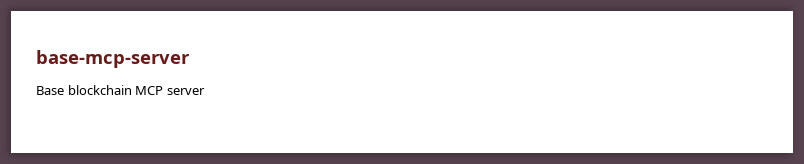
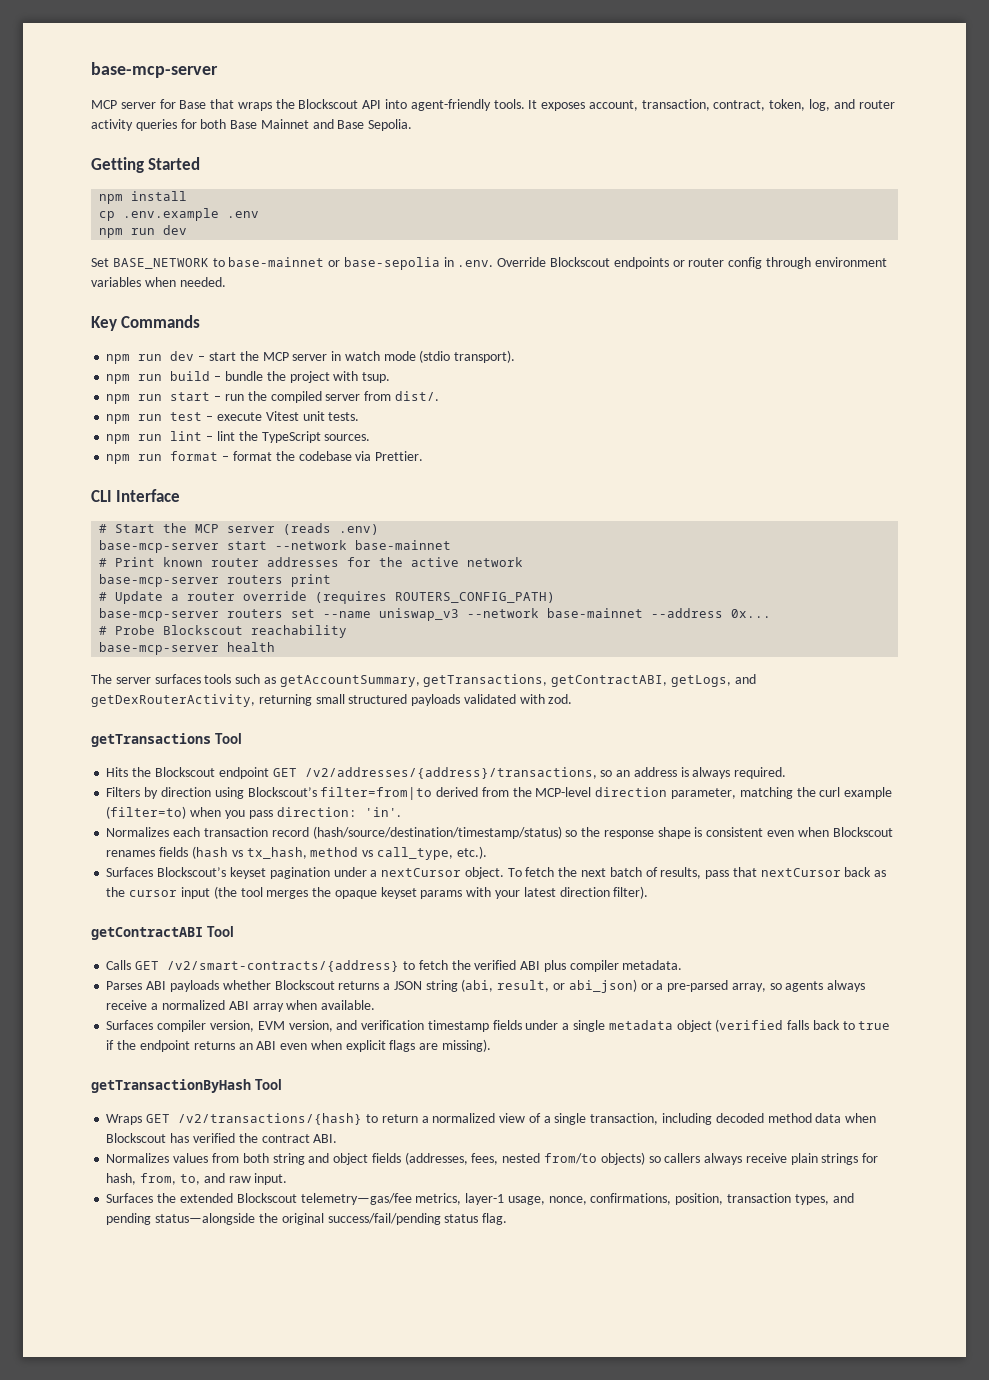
[36,85,205,95] Base blockchain MCP server -> [91,99,895,111] [91,119,413,131] [91,157,201,173] [99,191,188,204] [99,208,260,221] [99,225,188,238] [91,257,887,270] [91,277,226,287] [91,315,201,331] [106,350,516,364] [106,371,391,384] [106,391,439,404] [106,411,360,424] [106,431,371,444] [106,451,424,464] [91,489,181,502] [99,523,380,535] [99,540,452,553] [99,557,524,567] [99,574,332,587] [99,591,556,604] [99,608,772,621] [99,625,348,638] [99,642,276,655] [91,674,756,687] [91,694,573,707] [91,733,243,747] [106,767,787,779] [106,787,893,800] [106,806,401,819] [106,826,893,839] [106,846,487,860] [106,867,887,879] [106,886,649,899] [91,926,235,940] [106,960,683,972] [106,979,866,993] [106,1000,376,1012] [106,1019,891,1032] [106,1039,491,1052] [91,1079,283,1093] [106,1113,877,1125] [106,1133,338,1143] [106,1152,879,1165] [106,1173,288,1185] [106,1193,854,1205] [106,1213,508,1225] MCP server for Base that wraps the Blockscout API into agent-friendly tools. It exposes account, transaction, contract, token, log, and router activity queries for both Base Mainnet and Base Sepolia. // Getting Started // npm install // cp .env.example .env // npm run dev // Set BASE_NETWORK to base-mainnet or base-sepolia in .env. Override Blockscout endpoints or router config through environment variables when needed. // Key Commands // npm run dev – start the MCP server in watch mode (stdio transport). // npm run build – bundle the project with tsup. // npm run start – run the compiled server from dist/. // npm run test – execute Vitest unit tests. // npm run lint – lint the TypeScript sources. // npm run format – format the codebase via Prettier. // CLI Interface // # Start the MCP server (reads .env) // base-mcp-server start --network base-mainnet // # Print known router addresses for the active network // base-mcp-server routers print // # Update a router override (requires ROUTERS_CONFIG_PATH) // base-mcp-server routers set --name uniswap_v3 --network base-mainnet --address 0x... // # Probe Blockscout reachability // base-mcp-server health // The server surfaces tools such as getAccountSummary, getTransactions, getContractABI, getLogs, and getDexRouterActivity, returning small structured payloads validated with zod. // getTransactions Tool // Hits the Blockscout endpoint GET /v2/addresses/{address}/transactions, so an address is always required. // Filters by direction using Blockscout’s filter=from|to derived from the MCP-level direction parameter, matching the curl example (filter=to) when you pass direction: 'in'. // Normalizes each transaction record (hash/source/destination/timestamp/status) so the response shape is consistent even when Blockscout renames fields (hash vs tx_hash, method vs call_type, etc.). // Surfaces Blockscout’s keyset pagination under a nextCursor object. To fetch the next batch of results, pass that nextCursor back as the cursor input (the tool merges the opaque keyset params with your latest direction filter). // getContractABI Tool // Calls GET /v2/smart-contracts/{address} to fetch the verified ABI plus compiler metadata. // Parses ABI payloads whether Blockscout returns a JSON string (abi, result, or abi_json) or a pre-parsed array, so agents always receive a normalized ABI array when available. // Surfaces compiler version, EVM version, and verification timestamp fields under a single metadata object (verified falls back to true if the endpoint returns an ABI even when explicit flags are missing). // getTransactionByHash Tool // Wraps GET /v2/transactions/{hash} to return a normalized view of a single transaction, including decoded method data when Blockscout has verified the contract ABI. // Normalizes values from both string and object fields (addresses, fees, nested from/to objects) so callers always receive plain strings for hash, from, to, and raw input. // Surfaces the extended Blockscout telemetry—gas/fee metrics, layer-1 usage, nonce, confirmations, position, transaction types, and pending status—alongside the original success/fail/pending status flag.

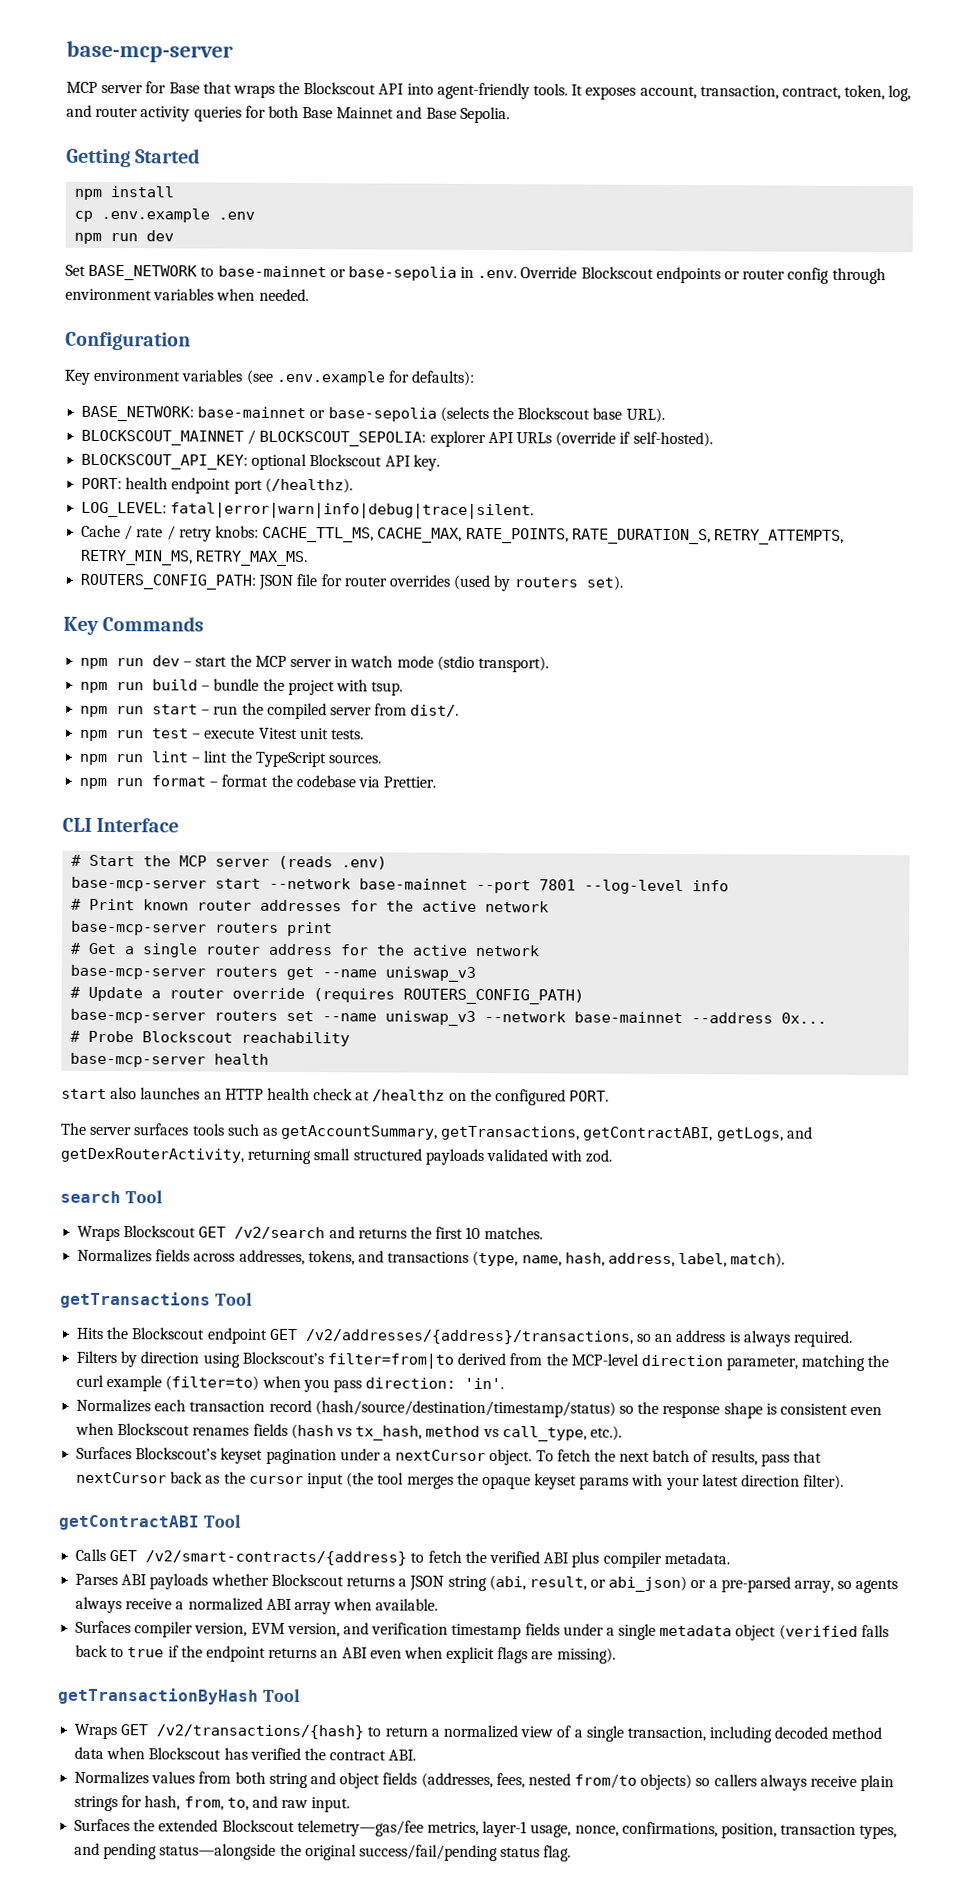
(226, 282) none -> [65,331,191,351] [64,369,476,386] [81,405,665,423] [81,429,713,448] [81,453,440,471] [81,477,353,494] [81,501,535,520] [81,524,844,545] [81,549,309,567] [80,573,623,592] // Configuration // Key environment variables (see .env.example for defaults): // BASE_NETWORK: base-mainnet or base-sepolia (selects the Blockscout base URL). // BLOCKSCOUT_MAINNET / BLOCKSCOUT_SEPOLIA: explorer API URLs (override if self-hosted). // BLOCKSCOUT_API_KEY: optional Blockscout API key. // PORT: health endpoint port (/healthz). // LOG_LEVEL: fatal|error|warn|info|debug|trace|silent. // Cache / rate / retry knobs: CACHE_TTL_MS, CACHE_MAX, RATE_POINTS, RATE_DURATION_S, RETRY_ATTEMPTS, RETRY_MIN_MS, RETRY_MAX_MS. // ROUTERS_CONFIG_PATH: JSON file for router overrides (used by routers set).
(452, 545) none -> [476,879,730,895] --port 7801 --log-level info
(332, 580) none -> [70,942,541,958] [70,964,477,982] // # Get a single router address for the active network // base-mcp-server routers get --name uniswap_v3
(276, 647) none -> [61,1087,610,1106] // start also launches an HTTP health check at /healthz on the configured PORT.
(573, 699) none -> [60,1190,163,1204] [77,1225,543,1242] [77,1248,786,1268] // search Tool // Wraps Blockscout GET /v2/search and returns the first 10 matches. // Normalizes fields across addresses, tokens, and transactions (type, name, hash, address, label, match).

